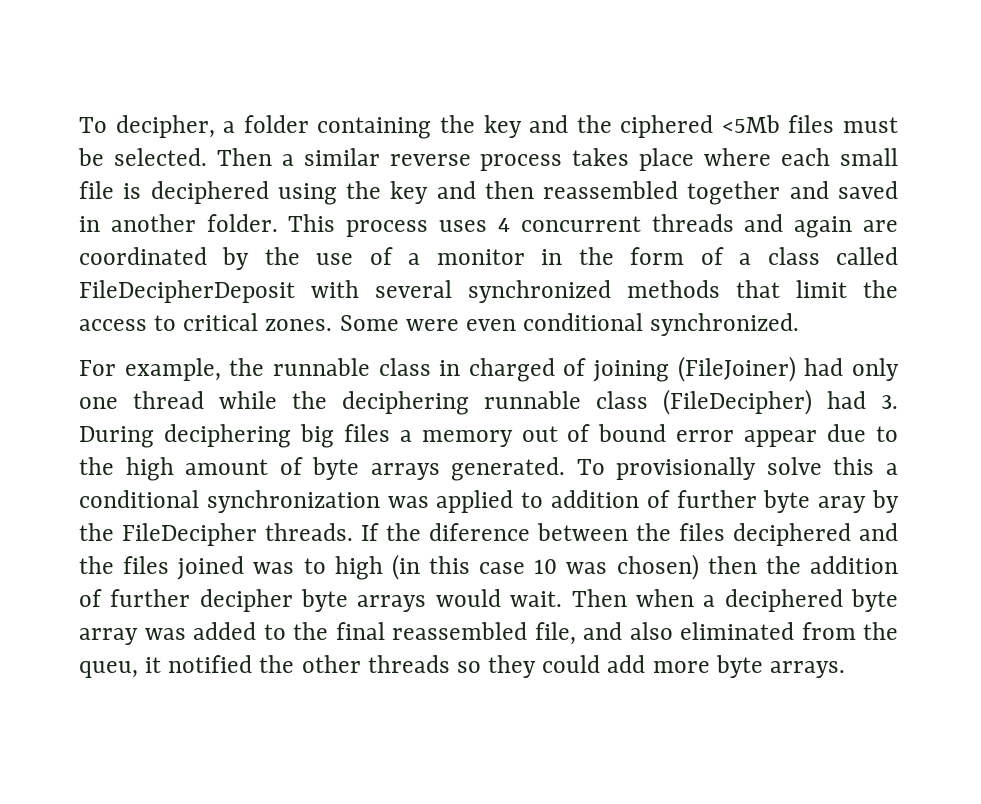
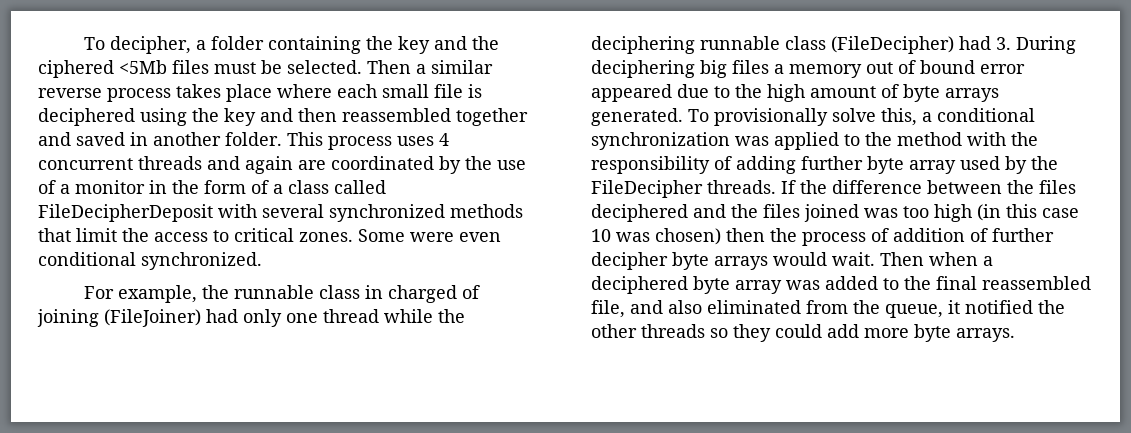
[744,430,818,447] appear -> [591,84,672,102] appeared
[833,457,875,475] this -> [881,108,917,126] this,
[551,490,867,513] addition of further byte aray -> [865,132,1038,146] [591,156,1000,174] the method with the responsibility of adding further byte array used
[429,523,530,541] diference -> [832,180,922,194] difference
[303,558,326,574] to -> [903,206,929,218] too
(801, 565) none -> [802,228,889,246] process of
[79,661,138,678] queu, -> [885,304,943,318] queue,

